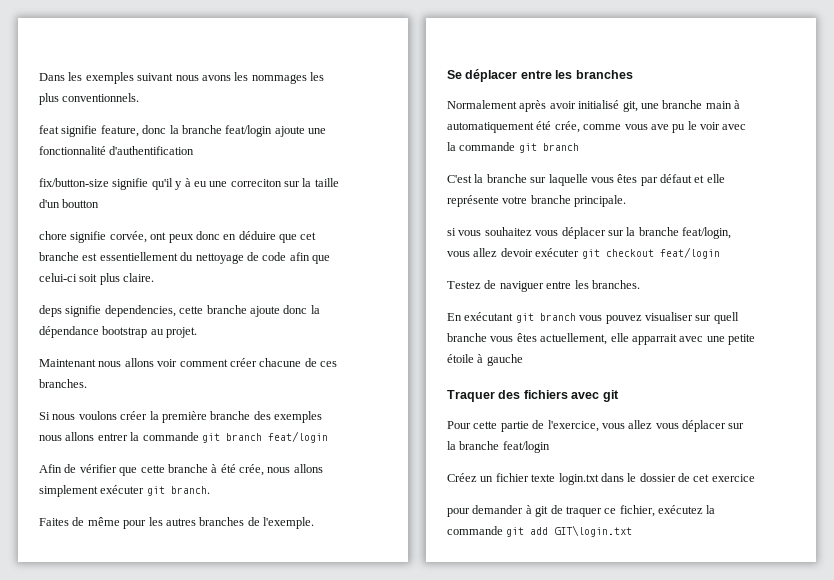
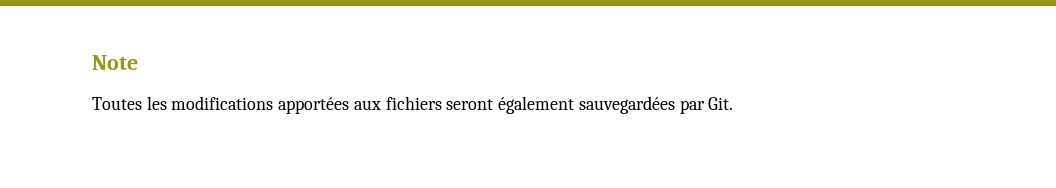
[39,72,324,84] [39,93,140,105] [39,125,326,137] [39,146,195,155] [39,178,339,190] [39,199,100,208] [39,231,317,243] [39,252,330,264] [39,273,155,285] [39,305,320,317] [39,326,198,338] [39,358,337,367] [39,379,87,388] [39,411,322,423] [39,431,328,443] [39,464,323,476] [39,485,210,497] [39,517,314,529] [447,69,633,82] [447,100,740,112] [447,121,747,133] [447,142,579,153] [447,174,725,186] [447,195,627,207] [447,227,731,239] [447,247,720,259] [447,280,640,292] [447,312,739,324] [447,333,755,345] [447,354,523,366] [447,390,619,402] [447,420,745,432] [447,441,550,453] [447,473,755,485] [447,505,716,517] [447,525,633,537] Dans les exemples suivant nous avons les nommages les plus conventionnels. // feat signifie feature, donc la branche feat/login ajoute une fonctionnalité d'authentification // fix/button-size signifie qu'il y à eu une correciton sur la taille d'un boutton // chore signifie corvée, ont peux donc en déduire que cet branche est essentiellement du nettoyage de code afin que celui-ci soit plus claire. // deps signifie dependencies, cette branche ajoute donc la dépendance bootstrap au projet. // Maintenant nous allons voir comment créer chacune de ces branches. // Si nous voulons créer la première branche des exemples nous allons entrer la commande git branch feat/login // Afin de vérifier que cette branche à été crée, nous allons simplement exécuter git branch. // Faites de même pour les autres branches de l'exemple. // Se déplacer entre les branches // Normalement après avoir initialisé git, une branche main à automatiquement été crée, comme vous ave pu le voir avec la commande git branch // C'est la branche sur laquelle vous êtes par défaut et elle représente votre branche principale. // si vous souhaitez vous déplacer sur la branche feat/login, vous allez devoir exécuter git checkout feat/login // Testez de naviguer entre les branches. // En exécutant git branch vous pouvez visualiser sur quell branche vous êtes actuellement, elle apparrait avec une petite étoile à gauche // Traquer des fichiers avec git // Pour cette partie de l'exercice, vous allez vous déplacer sur la branche feat/login // Créez un fichier texte login.txt dans le dossier de cet exercice // pour demander à git de traquer ce fichier, exécutez la commande git add GIT\login.txt -> [92,55,138,70] [92,96,734,114] Note // Toutes les modifications apportées aux fichiers seront également sauvegardées par Git.

